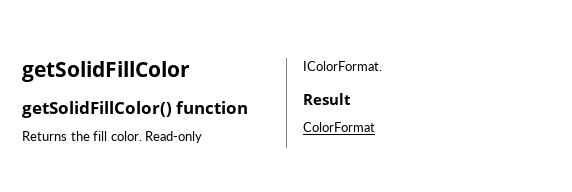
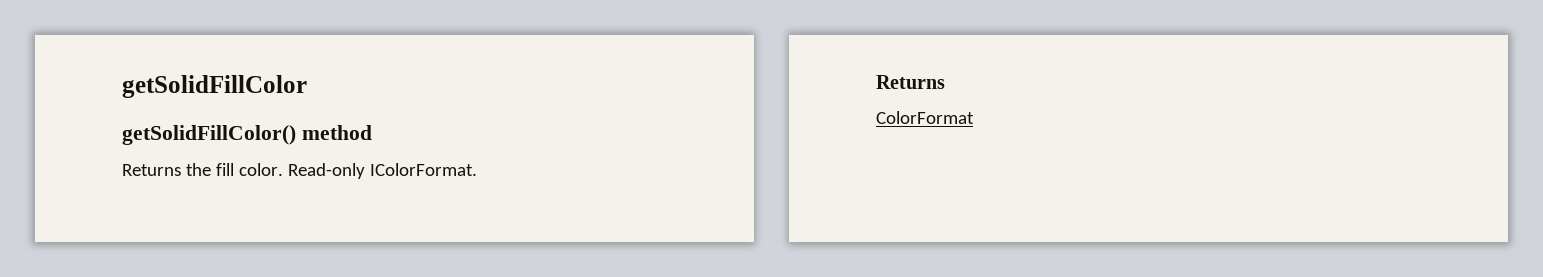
[176,101,249,114] function -> [301,125,372,140] method
[303,93,351,105] Result -> [876,75,945,89] Returns

